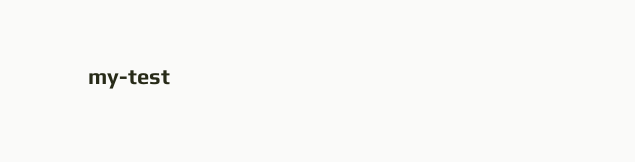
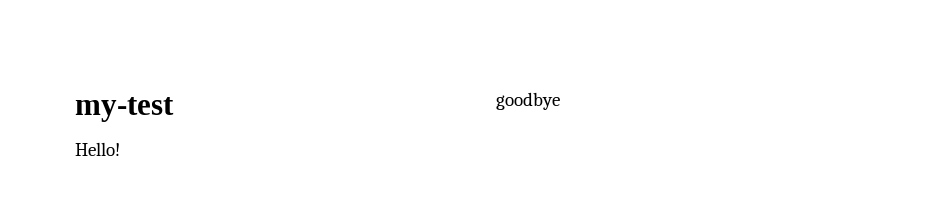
(170, 79) none -> [75,142,120,156] [496,92,560,110] // Hello! // goodbye

